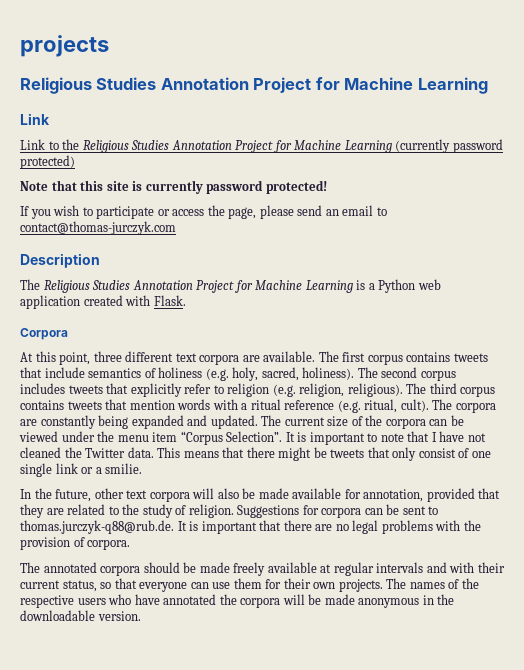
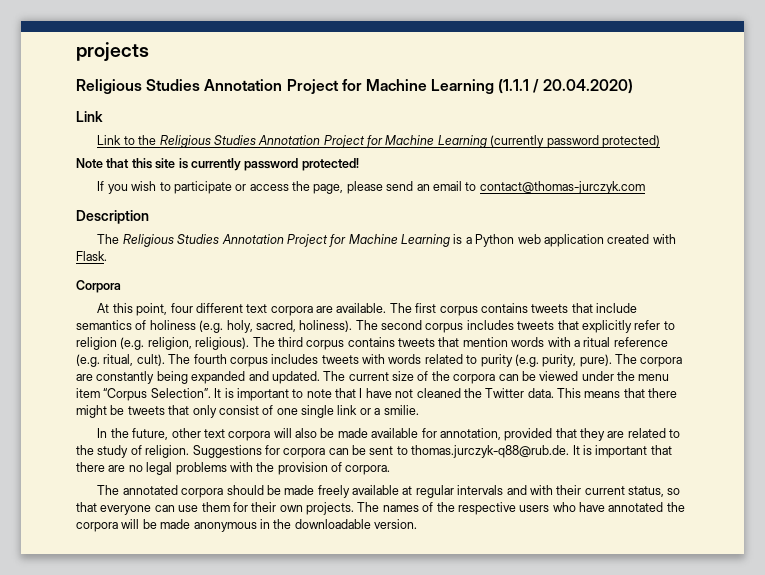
(488, 85) none -> [498,79,633,94] (1.1.1 / 20.04.2020)
[93,351,122,362] three -> [170,303,193,313] four
(453, 404) none -> [193,354,637,367] fourth corpus includes tweets with words related to purity (e.g. purity, pure). The

